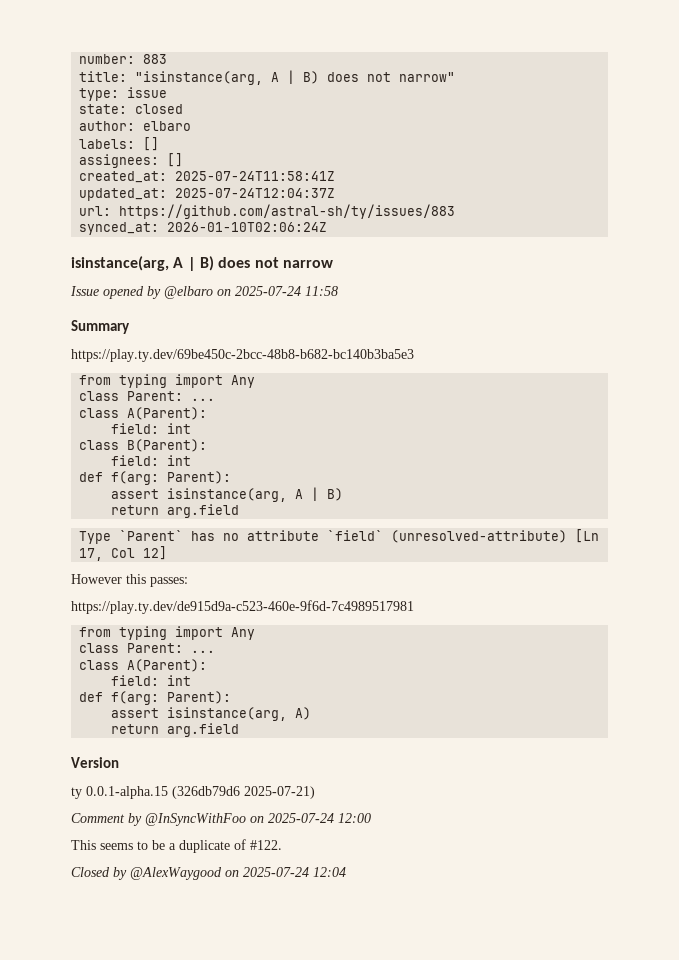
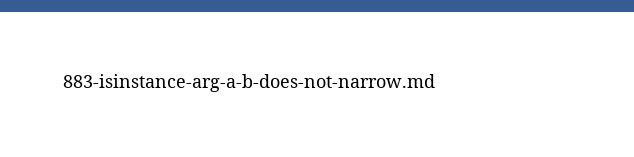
[79,54,168,64] [79,70,456,85] [79,87,168,101] [79,104,184,114] [79,121,192,131] [79,137,160,151] [79,153,184,168] [79,171,336,183] [79,188,336,201] [79,204,456,219] [79,222,328,235] [71,256,333,271] [70,286,338,299] [71,320,130,334] [71,349,414,362] [79,374,256,388] [79,391,216,401] [79,407,208,420] [111,423,192,434] [79,439,208,452] [111,455,192,466] [79,471,232,485] [111,487,344,502] [111,504,240,518] [79,529,600,544] [79,546,168,561] [71,574,188,587] [71,600,414,614] [79,626,256,640] [79,643,216,653] [79,659,208,672] [111,675,192,686] [79,691,232,705] [111,707,312,721] [111,723,240,737] [71,757,119,768] [71,786,315,799] [71,813,371,826] [71,839,282,853] [71,867,346,880] number: 883 // title: "isinstance(arg, A | B) does not narrow" // type: issue // state: closed // author: elbaro // labels: [] // assignees: [] // created_at: 2025-07-24T11:58:41Z // updated_at: 2025-07-24T12:04:37Z // url: https://github.com/astral-sh/ty/issues/883 // synced_at: 2026-01-10T02:06:24Z // isinstance(arg, A | B) does not narrow // Issue opened by @elbaro on 2025-07-24 11:58 // Summary // https://play.ty.dev/69be450c-2bcc-48b8-b682-bc140b3ba5e3 // from typing import Any // class Parent: ... // class A(Parent): // field: int // class B(Parent): // field: int // def f(arg: Parent): // assert isinstance(arg, A | B) // return arg.field // Type `Parent` has no attribute `field` (unresolved-attribute) [Ln 17, Col 12] // However this passes: // https://play.ty.dev/de915d9a-c523-460e-9f6d-7c4989517981 // from typing import Any // class Parent: ... // class A(Parent): // field: int // def f(arg: Parent): // assert isinstance(arg, A) // return arg.field // Version // ty 0.0.1-alpha.15 (326db79d6 2025-07-21) // Comment by @InSyncWithFoo on 2025-07-24 12:00 // This seems to be a duplicate of #122. // Closed by @AlexWaygood on 2025-07-24 12:04 -> [63,74,435,92] 883-isinstance-arg-a-b-does-not-narrow.md

